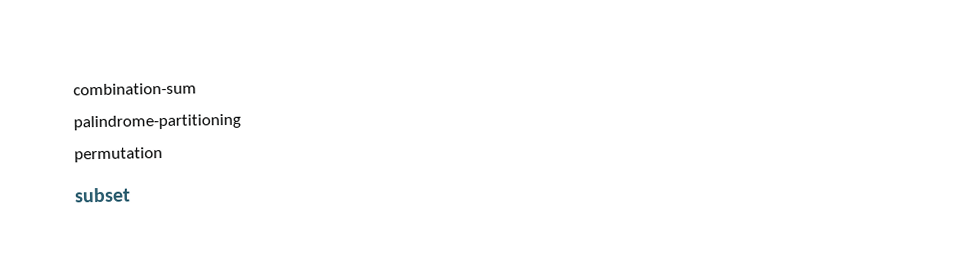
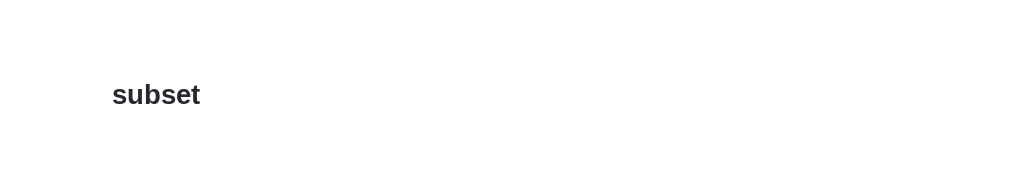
[73,82,197,96] [73,113,241,131] [74,147,163,163] combination-sum // palindrome-partitioning // permutation // -> (112, 94) none

